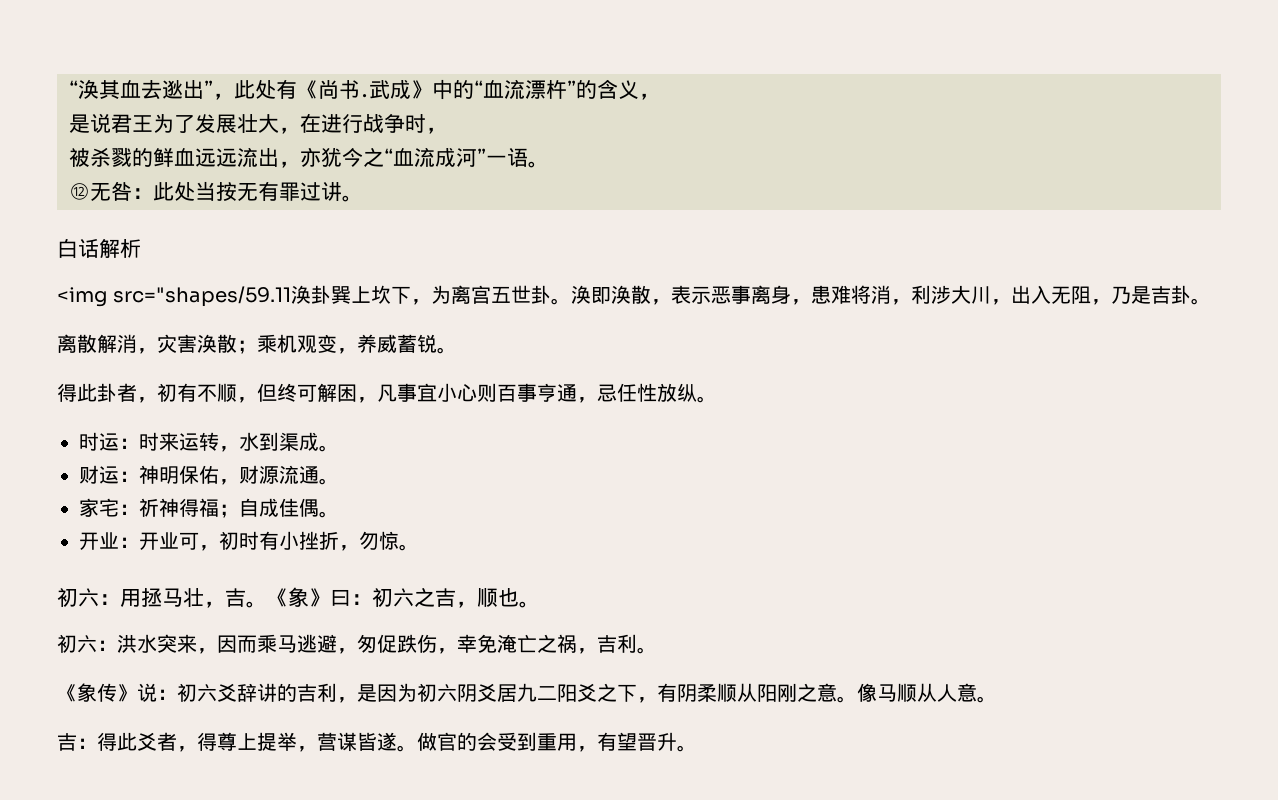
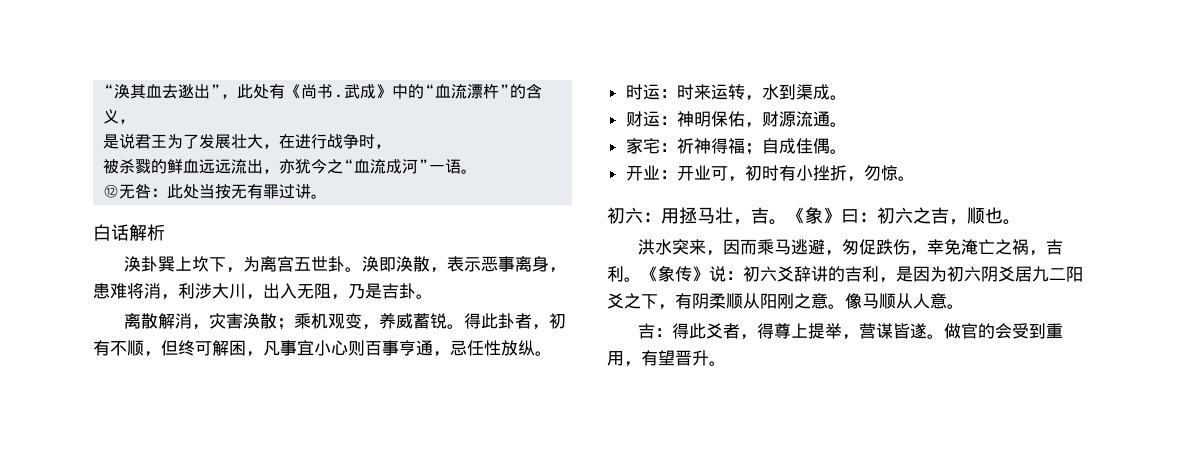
[57,286,292,307] <img src="shapes/59.11 -> (165, 232) none
(457, 350) // -> (465, 326) none
[57,634,117,653] 初六： -> (1021, 222) none
(657, 650) // -> (641, 279) none

